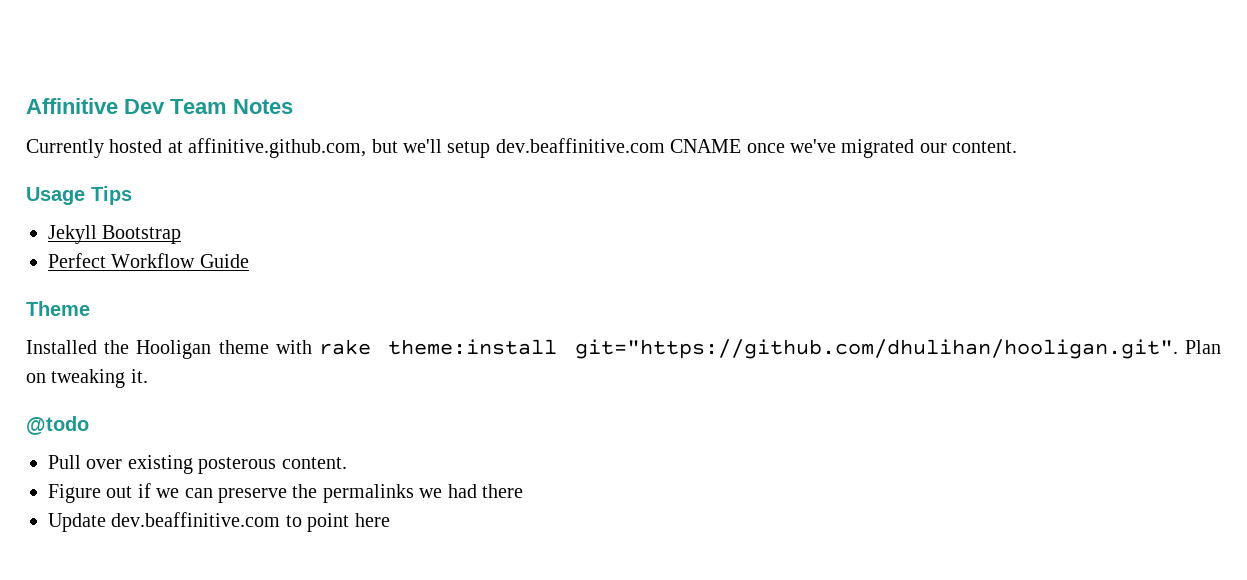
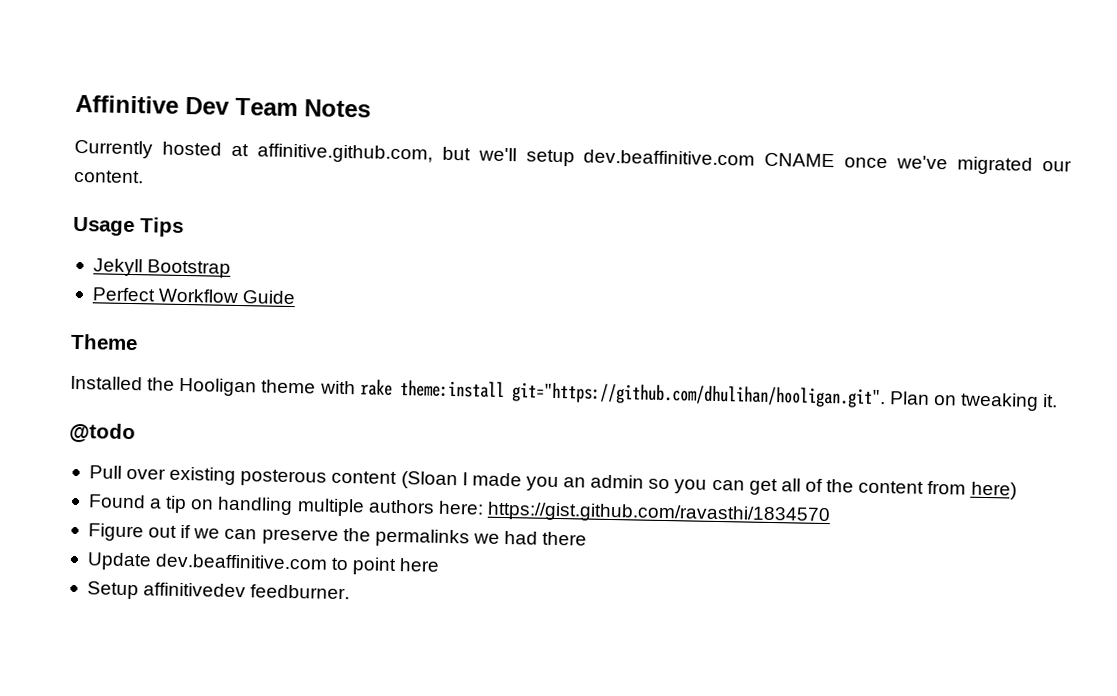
[281,457,347,469] content. -> [331,470,1017,500] [87,494,831,526] content (Sloan I made you an admin so you can get all of the content from here) // Found a tip on handling multiple authors here: https://gist.github.com/ravasthi/1834570
(390, 520) none -> [86,581,351,600] // Setup affinitivedev feedburner.

